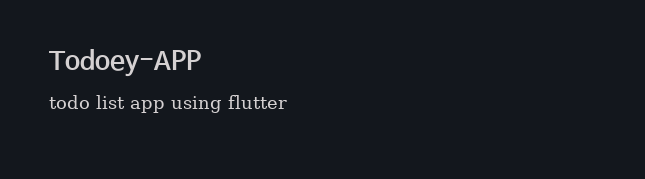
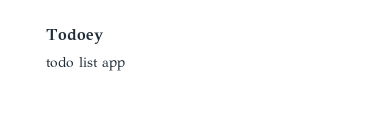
[49,49,201,77] Todoey-APP -> [46,29,104,44] Todoey
[171,95,287,113] using flutter -> (125, 65) none

